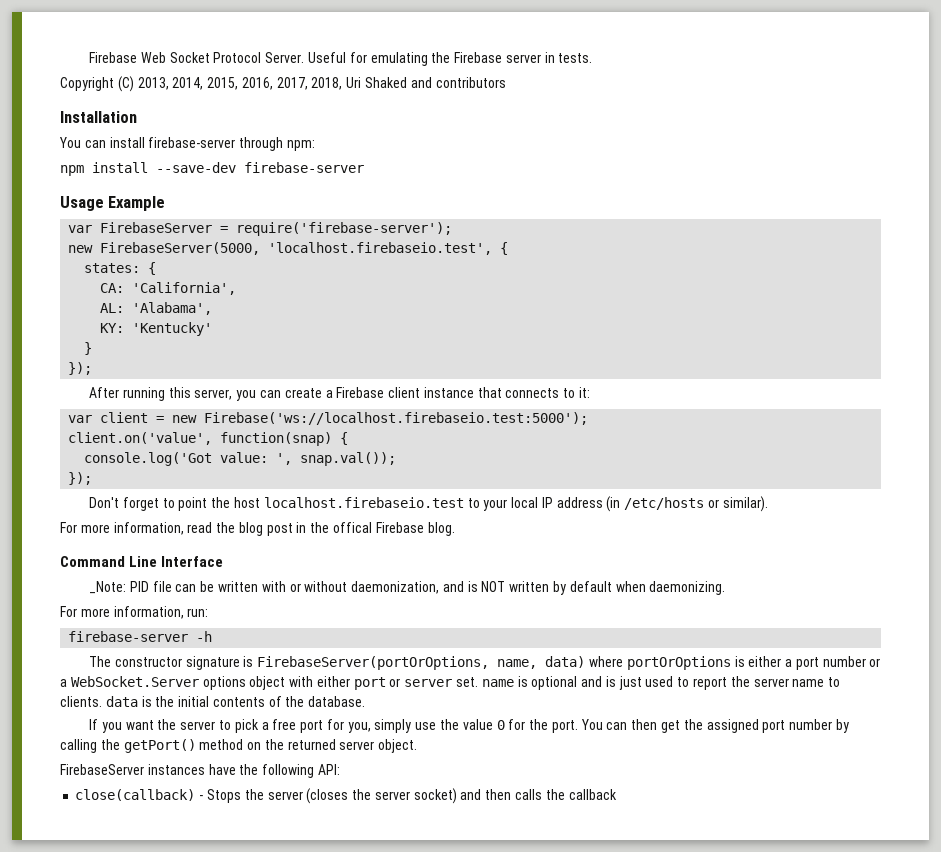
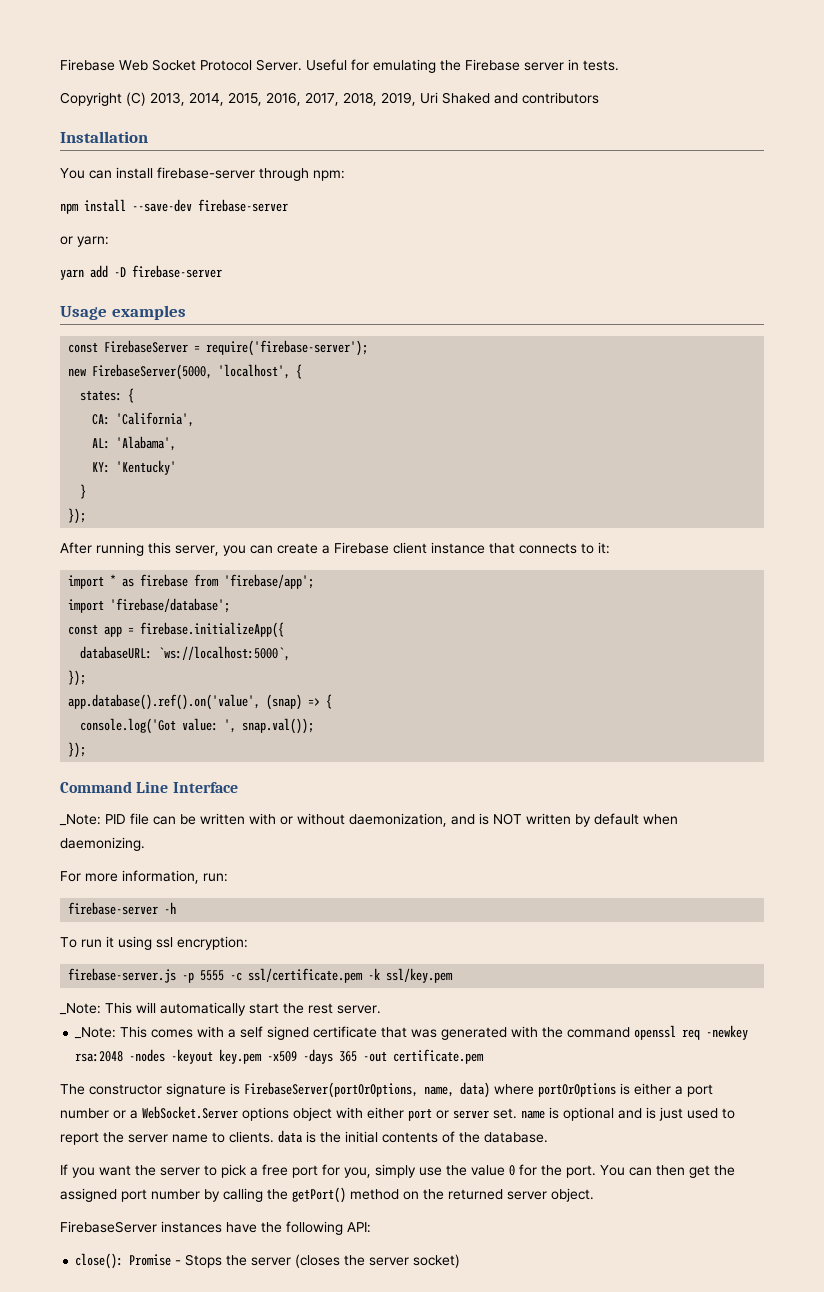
(343, 83) none -> [381,92,416,106] 2019,
(364, 167) none -> [60,236,109,247] [60,265,222,280] // or yarn: // yarn add -D firebase-server
[108,196,166,211] [68,225,93,233] Example // var -> [111,305,186,320] [68,342,99,353] examples // const
[268,242,493,255] 'localhost.firebaseio.test', -> [218,364,291,379] 'localhost',
[68,412,589,425] [68,432,333,446] var client = new Firebase('ws://localhost.firebaseio.test:5000'); // client.on('value', function(snap) -> [68,574,315,589] [68,598,231,613] [68,622,285,638] [80,646,291,661] [68,670,87,686] [68,694,321,710] import * as firebase from 'firebase/app'; // import 'firebase/database'; // const app = firebase.initializeApp({ // databaseURL: `ws://localhost:5000`, // }); // app.database().ref().on('value', (snap) =>
[89,496,768,512] [60,522,455,536] // Don't forget to point the host localhost.firebaseio.test to your local IP address (in /etc/hosts or similar). // For more information, read the blog post in the offical Firebase blog. -> (87, 750) none
(213, 636) none -> [60,936,248,950] [68,968,454,983] [59,1002,381,1016] [74,1025,749,1040] [75,1049,485,1064] // To run it using ssl encryption: // firebase-server.js -p 5555 -c ssl/certificate.pem -k ssl/key.pem // _Note: This will automatically start the rest server. // _Note: This comes with a self signed certificate that was generated with the command openssl req -newkey rsa:2048 -nodes -keyout key.pem -x509 -days 365 -out certificate.pem
[75,789,196,801] close(callback) -> [75,1253,172,1269] close(): Promise
[460,789,617,800] and then calls the callback -> (461, 1261) none

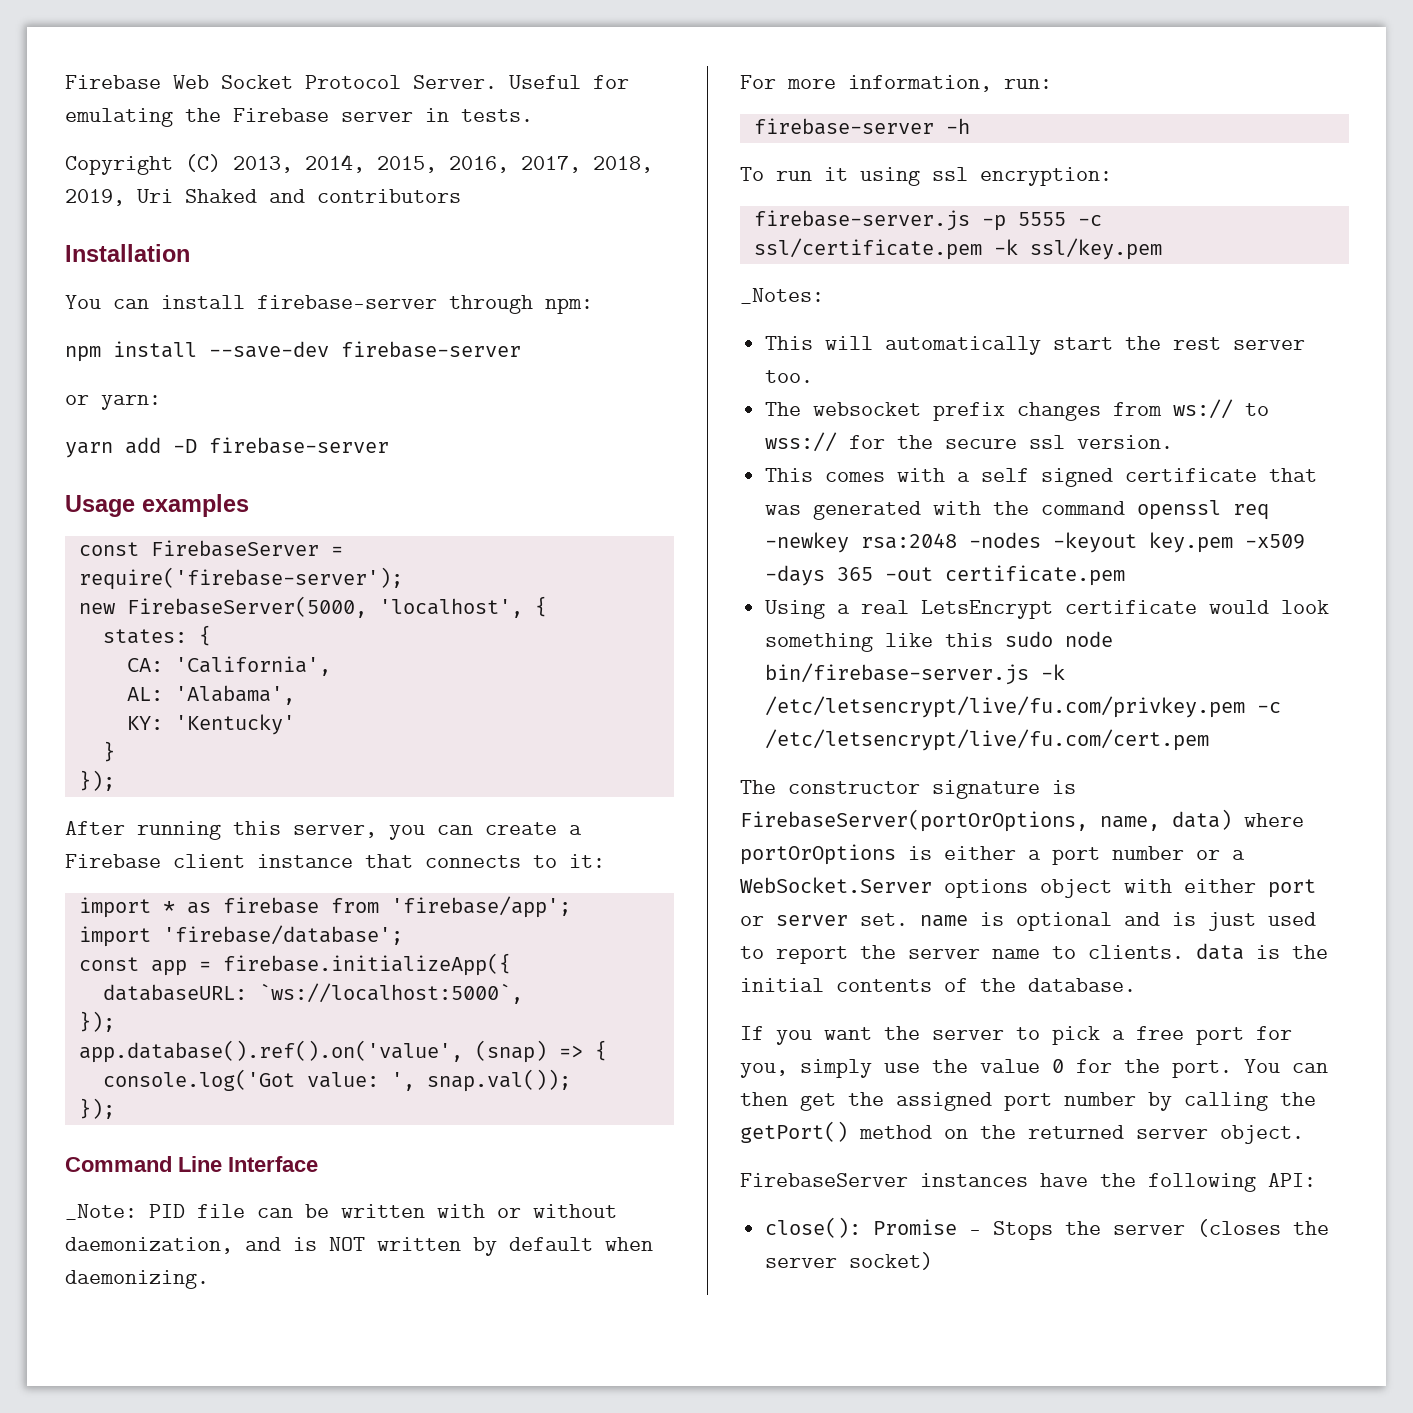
[59,1003,101,1015] _Note: -> [740,288,824,304] _Notes: //
[337,1005,381,1014] [74,1027,117,1039] server. // _Note: -> [1233,340,1306,350] [765,370,814,383] [765,399,1270,421] [765,432,1174,452] server too. // The websocket prefix changes from ws:// to wss:// for the secure ssl version. //
(485, 1056) none -> [765,600,1330,619] [765,631,1114,652] [765,663,1066,685] [765,696,1282,718] [765,729,1210,751] // Using a real LetsEncrypt certificate would look something like this sudo node bin/firebase-server.js -k /etc/letsencrypt/live/fu.com/privkey.pem -c /etc/letsencrypt/live/fu.com/cert.pem

